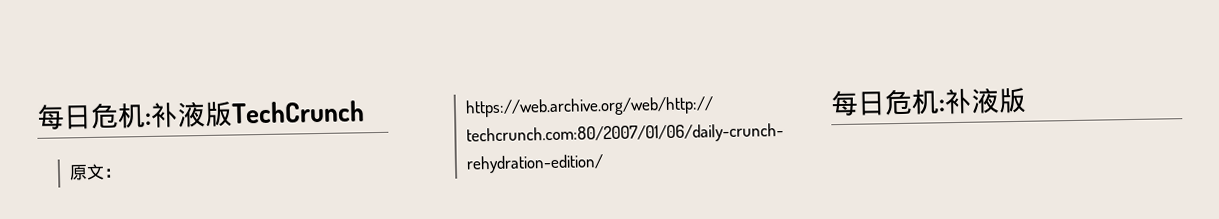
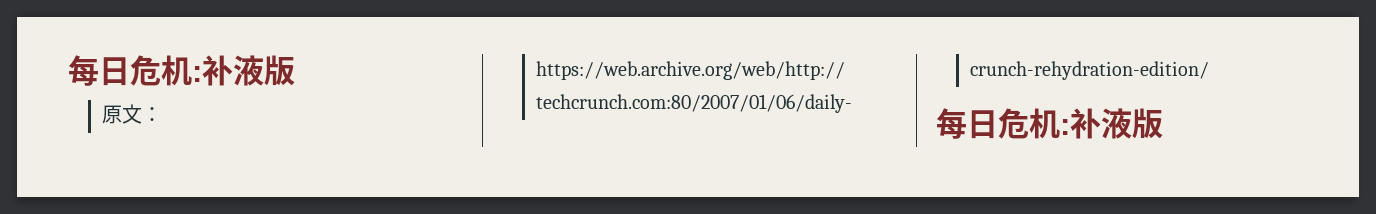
[36,100,365,130] 每日危机:补液版TechCrunch -> [68,55,295,86] 每日危机:补液版

